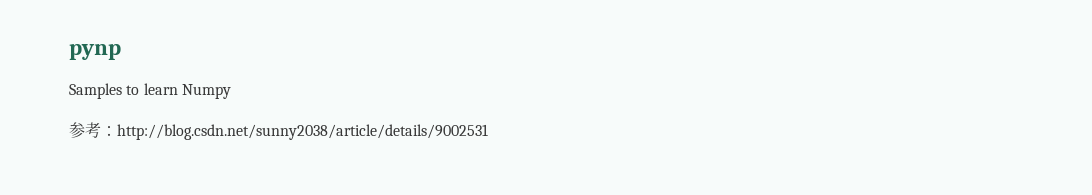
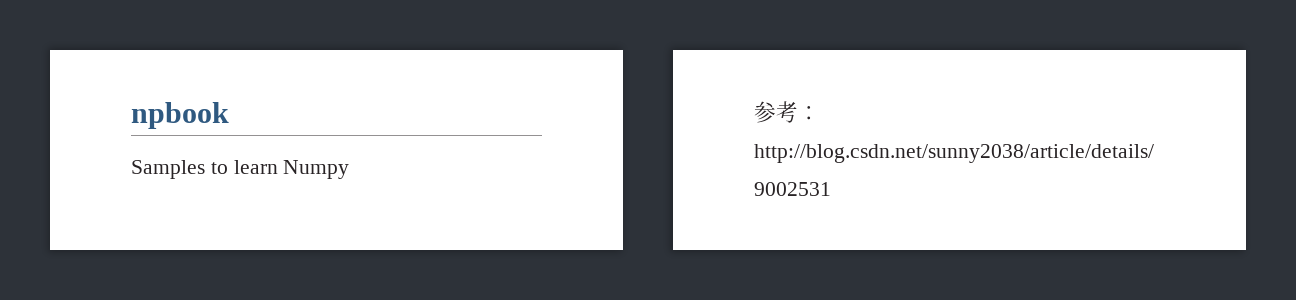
[69,44,121,60] pynp -> [131,102,229,129] npbook

